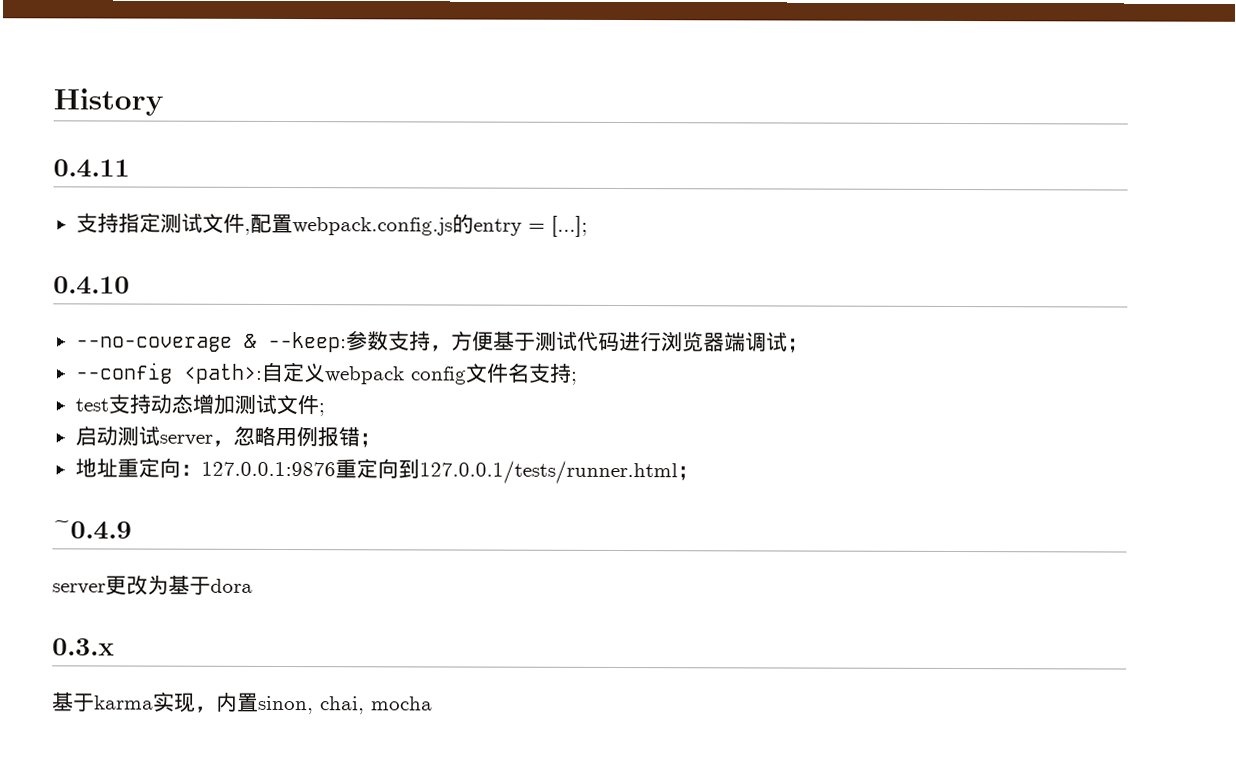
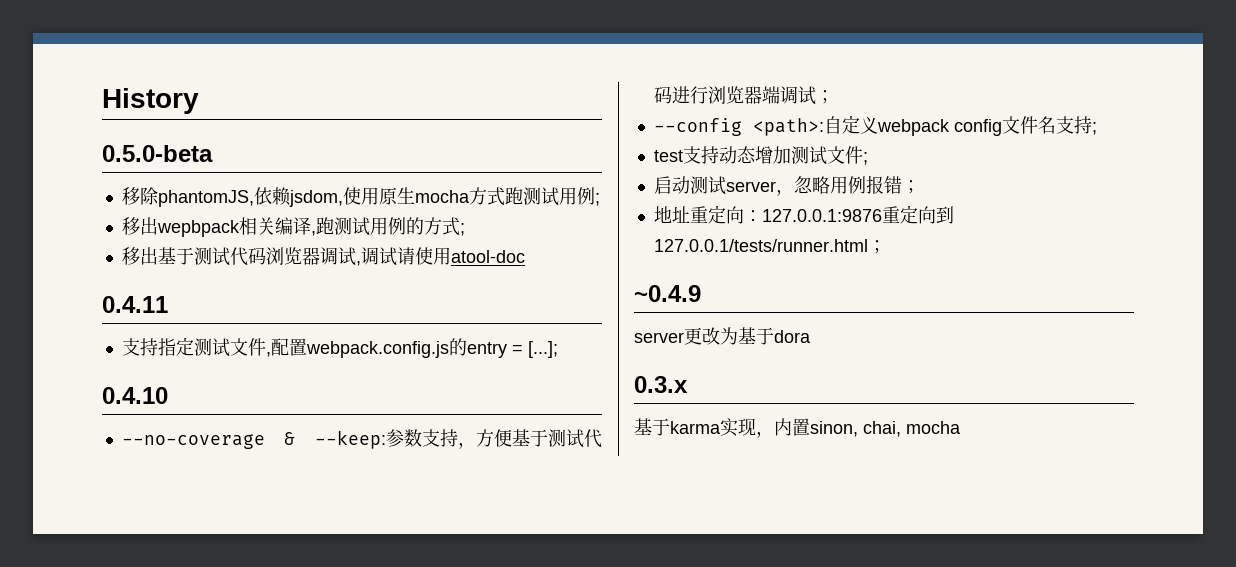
(164, 102) none -> [102,145,213,162] [121,187,600,207] [121,217,465,237] [121,247,525,266] // 0.5.0-beta // 移除phantomJS,依赖jsdom,使用原生mocha方式跑测试用例; // 移出wepbpack相关编译,跑测试用例的方式; // 移出基于测试代码浏览器调试,调试请使用atool-doc

